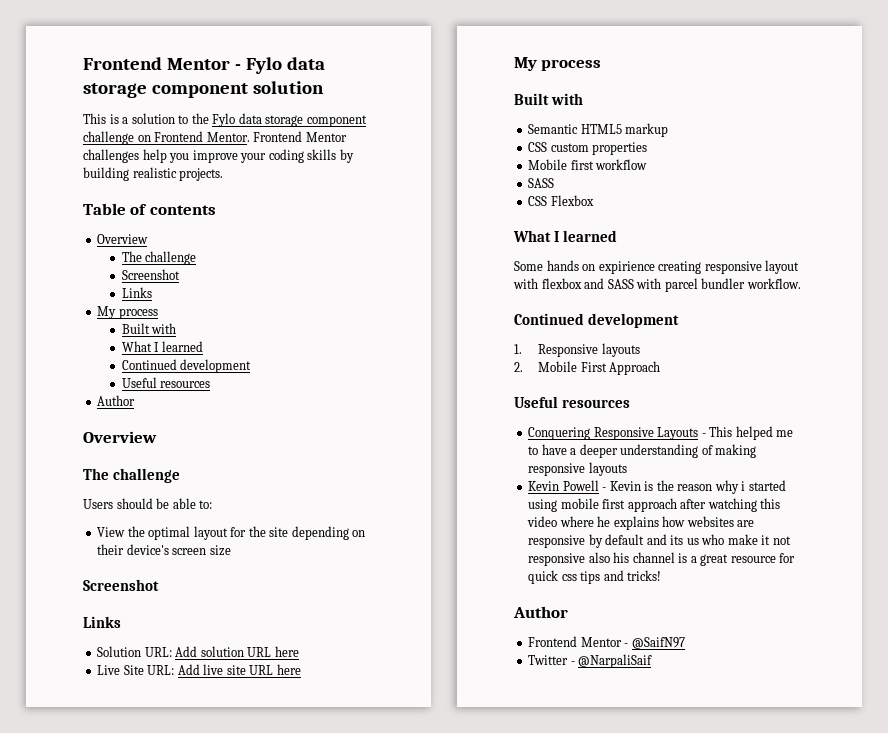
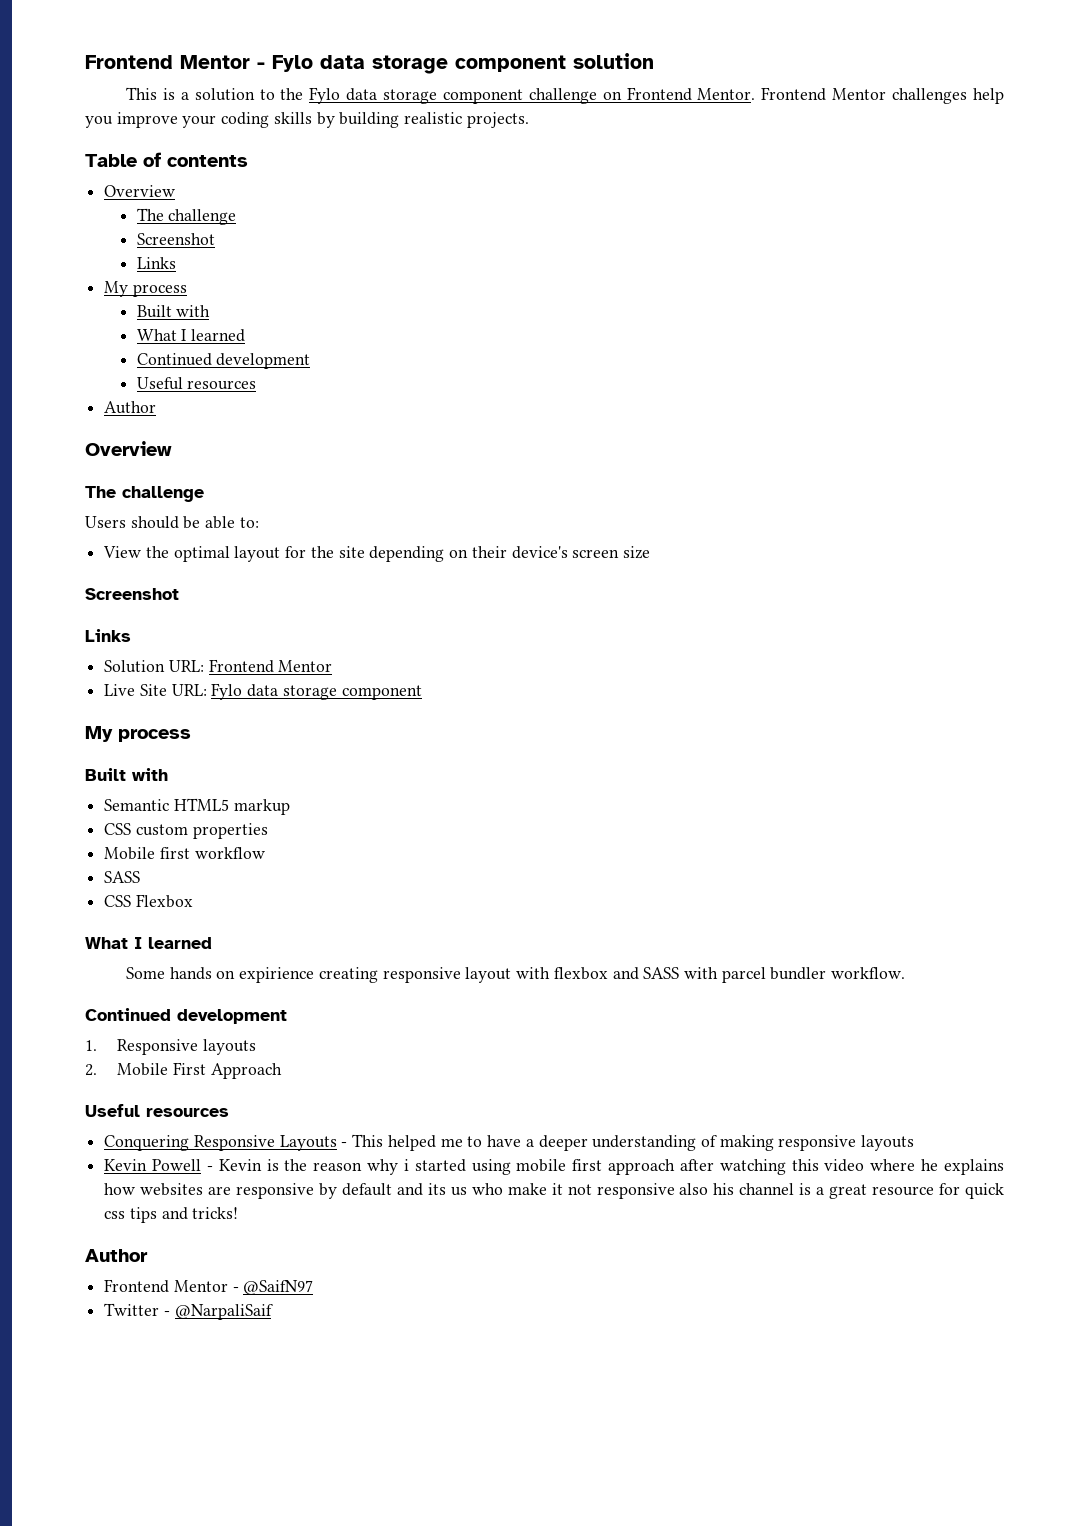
[175,646,299,657] Add solution URL here -> [208,659,333,673] Frontend Mentor
[177,664,301,675] Add live site URL here -> [211,683,422,700] Fylo data storage component

